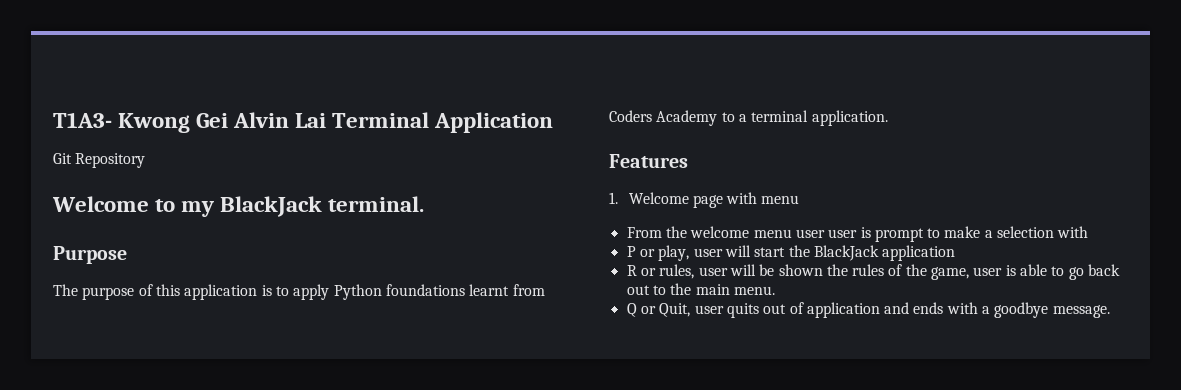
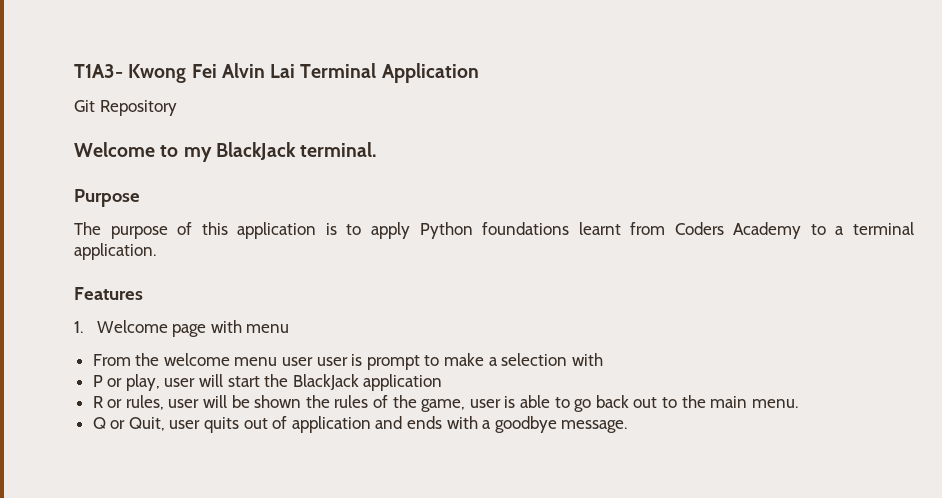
[196,113,229,128] Gei -> [191,64,217,78] Fei

